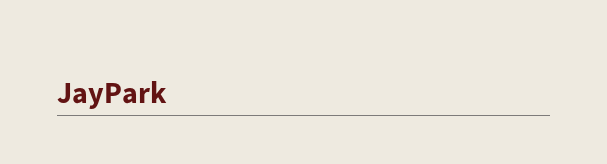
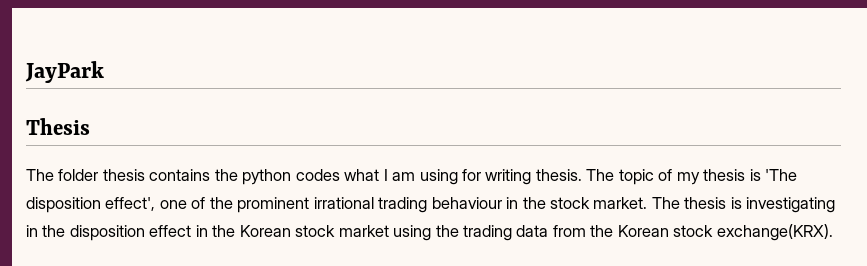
(167, 95) none -> [26,118,90,135] [26,169,798,185] [26,197,836,213] [26,224,833,241] // Thesis // The folder thesis contains the python codes what I am using for writing thesis. The topic of my thesis is 'The disposition effect', one of the prominent irrational trading behaviour in the stock market. The thesis is investigating in the disposition effect in the Korean stock market using the trading data from the Korean stock exchange(KRX).

